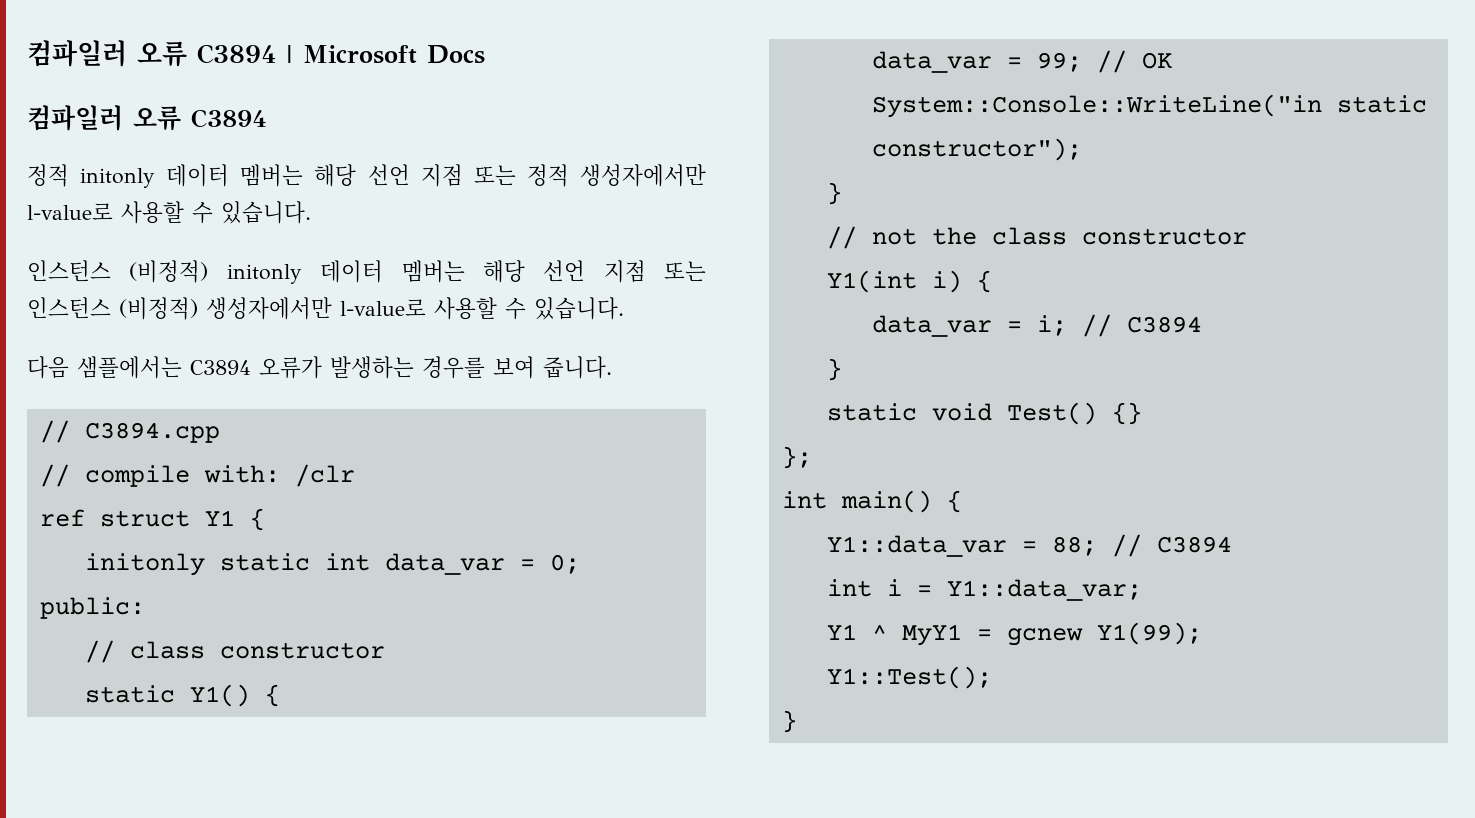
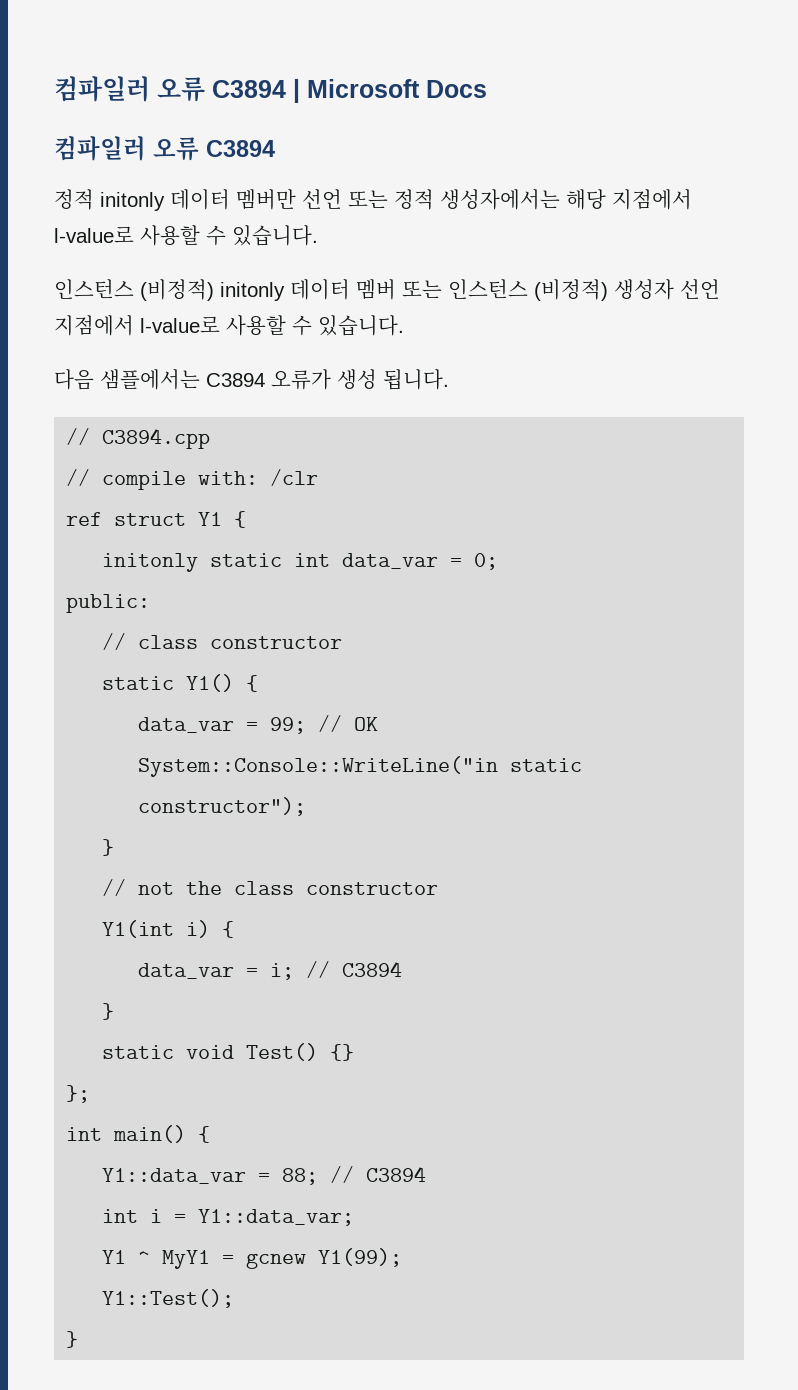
[240,164,706,187] 멤버는 해당 선언 지점 또는 정적 생성자에서만 -> [236,189,692,210] 멤버만 선언 또는 정적 생성자에서는 해당 지점에서
[401,260,706,283] [27,297,332,320] 멤버는 해당 선언 지점 또는 인스턴스 (비정적) 생성자에서만 -> [356,279,720,301] [54,315,134,336] 멤버 또는 인스턴스 (비정적) 생성자 선언 지점에서
[330,356,612,379] 발생하는 경우를 보여 줍니다. -> [337,369,449,390] 생성 됩니다.

